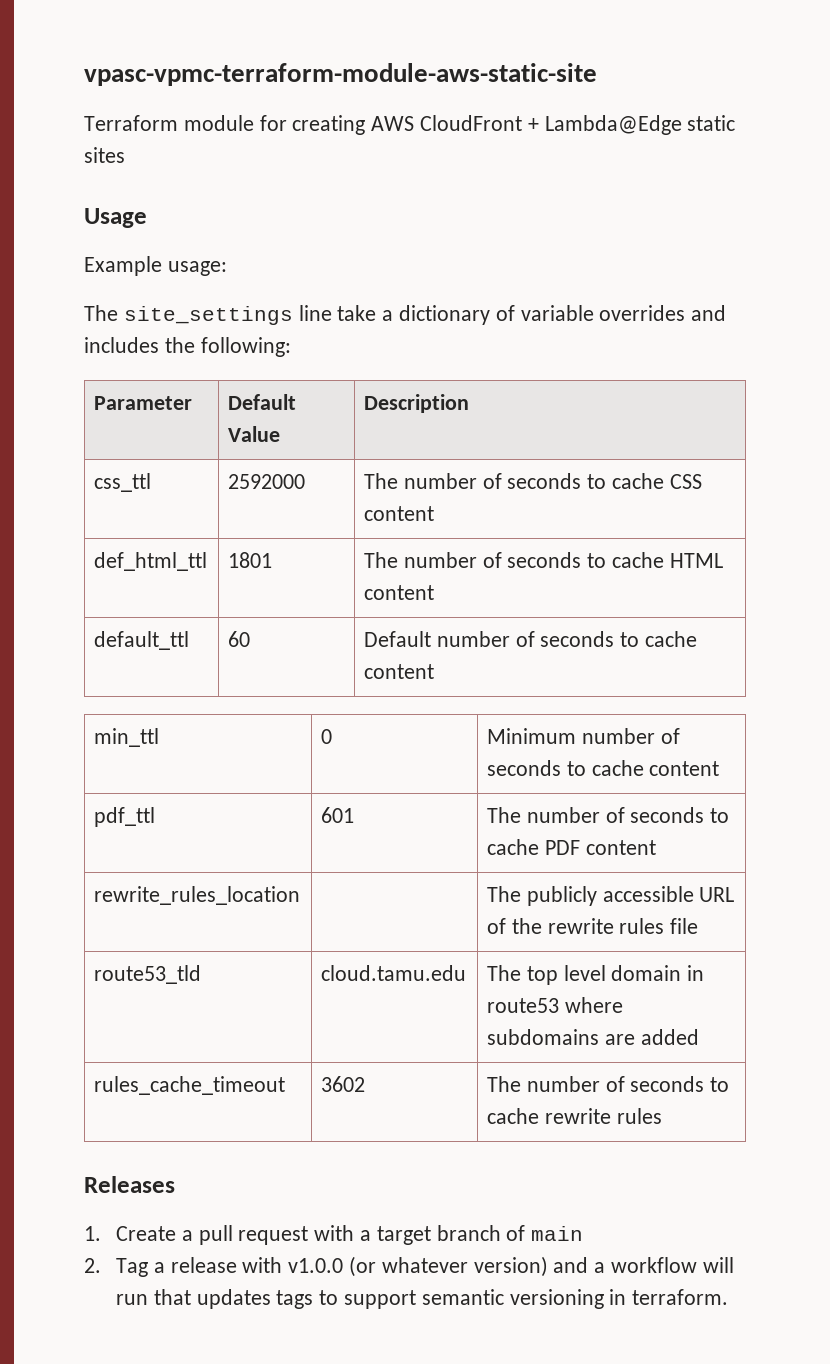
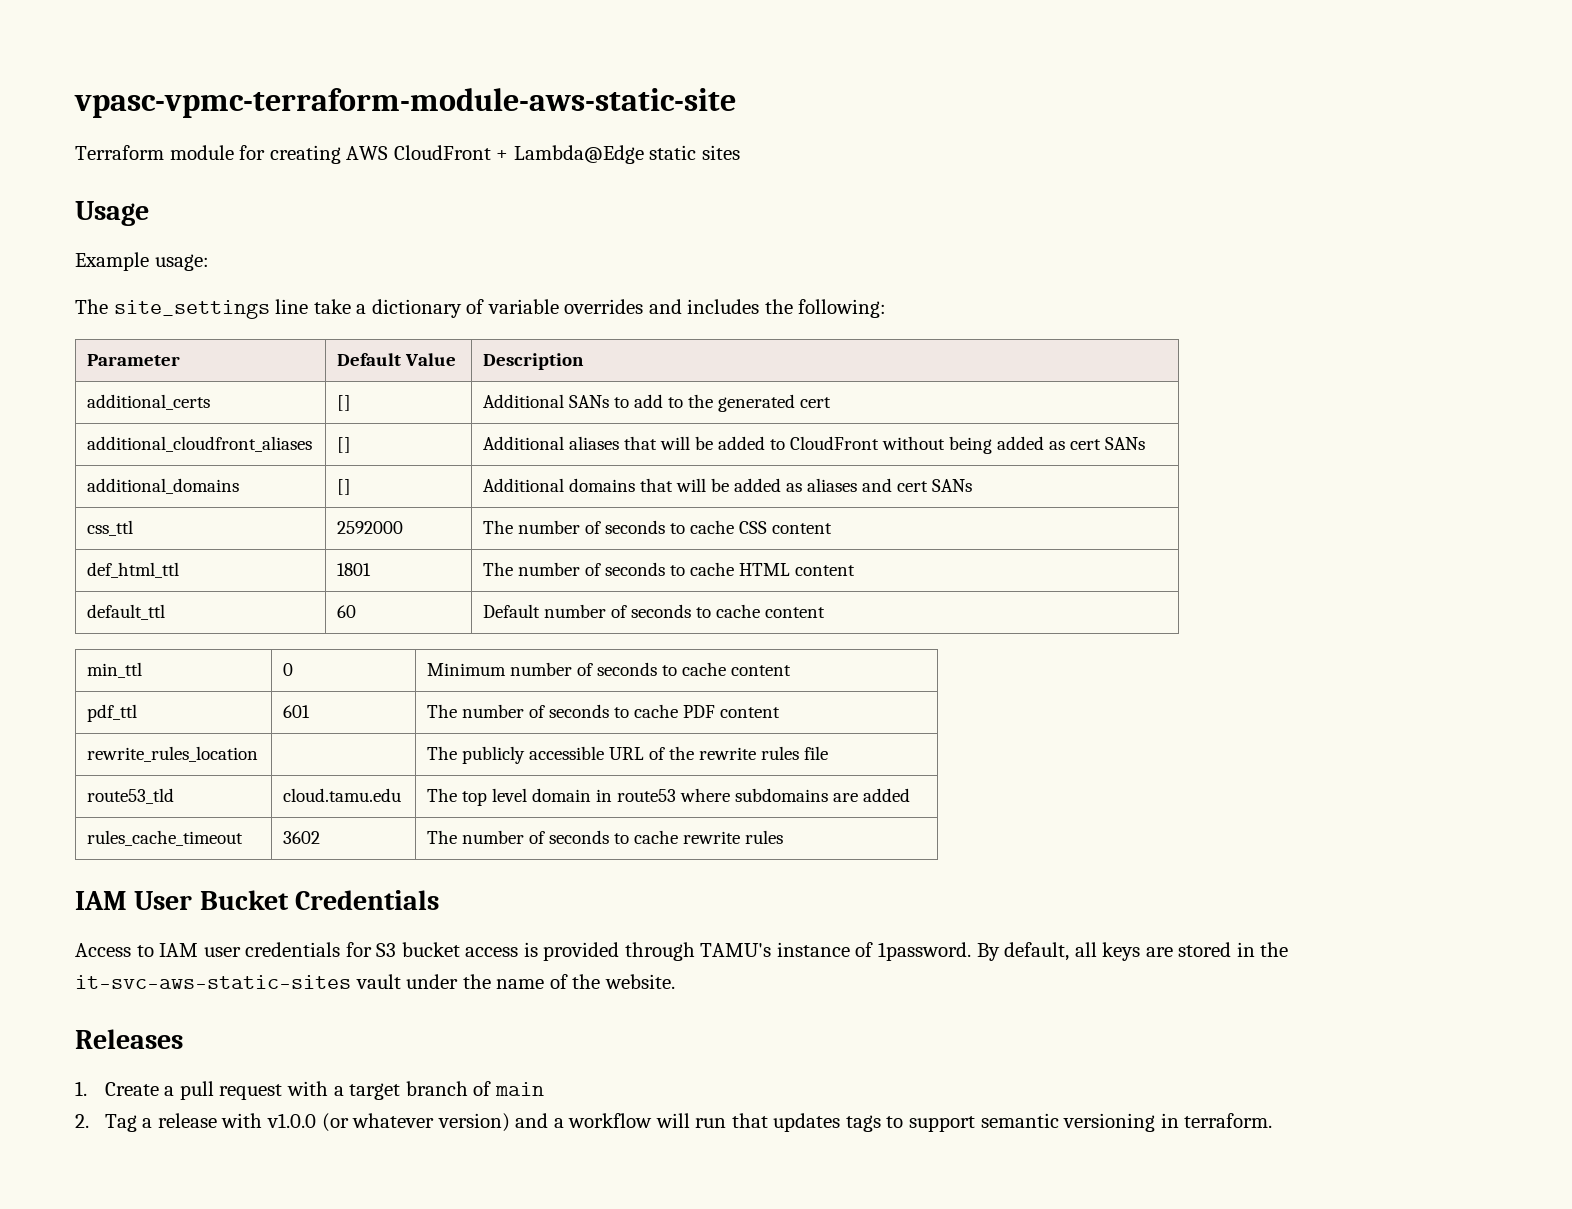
(470, 403) none -> [87,394,211,410] [337,395,352,411] [483,394,832,412] [87,436,313,452] [337,437,352,453] [483,436,1146,454] [87,478,240,494] [337,479,352,495] [483,478,973,492] // additional_certs | [] | Additional SANs to add to the generated cert // additional_cloudfront_aliases | [] | Additional aliases that will be added to CloudFront without being added as cert SANs // additional_domains | [] | Additional domains that will be added as aliases and cert SANs
(662, 1116) none -> [75,890,440,910] [75,942,1289,961] [75,974,675,989] // IAM User Bucket Credentials // Access to IAM user credentials for S3 bucket access is provided through TAMU's instance of 1password. By default, all keys are stored in the it-svc-aws-static-sites vault under the name of the website.

